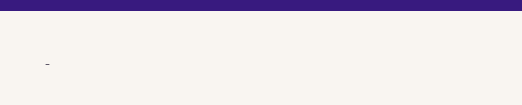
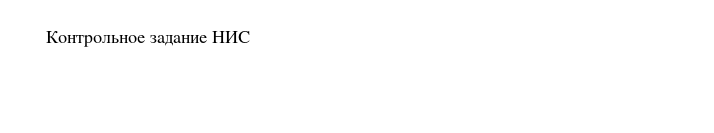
[45,64,50,68] - -> [46,31,250,47] Контрольное задание НИС

